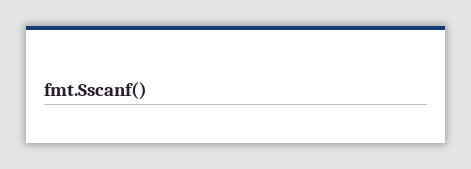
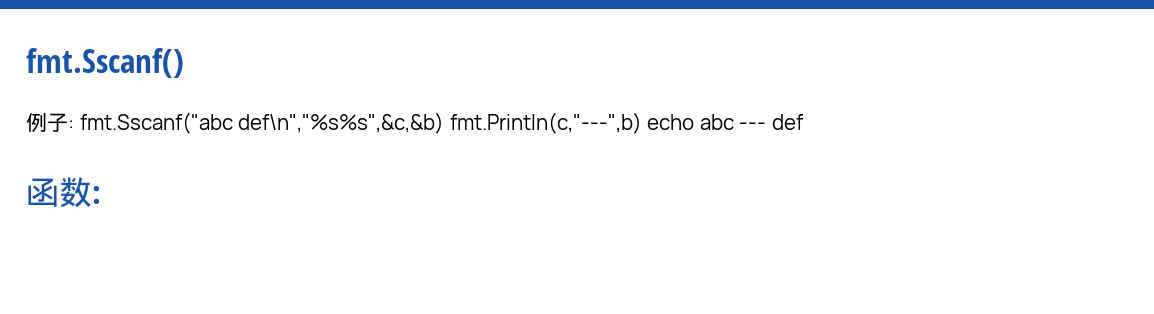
(147, 91) none -> [26,112,804,134] [26,177,101,208] // 例子: fmt.Sscanf("abc def\n","%s%s",&c,&b) fmt.Println(c,"---",b) echo abc --- def // 函数:

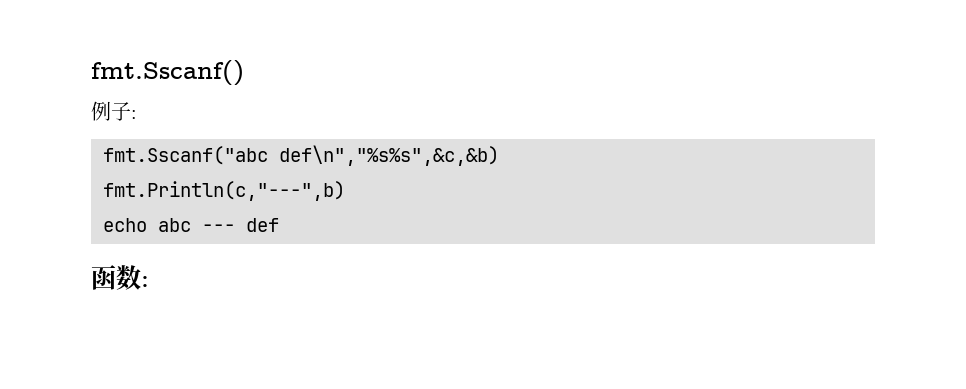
(74, 125) none -> (137, 114) //
(445, 123) none -> (499, 155) //
(642, 123) none -> (345, 191) //

